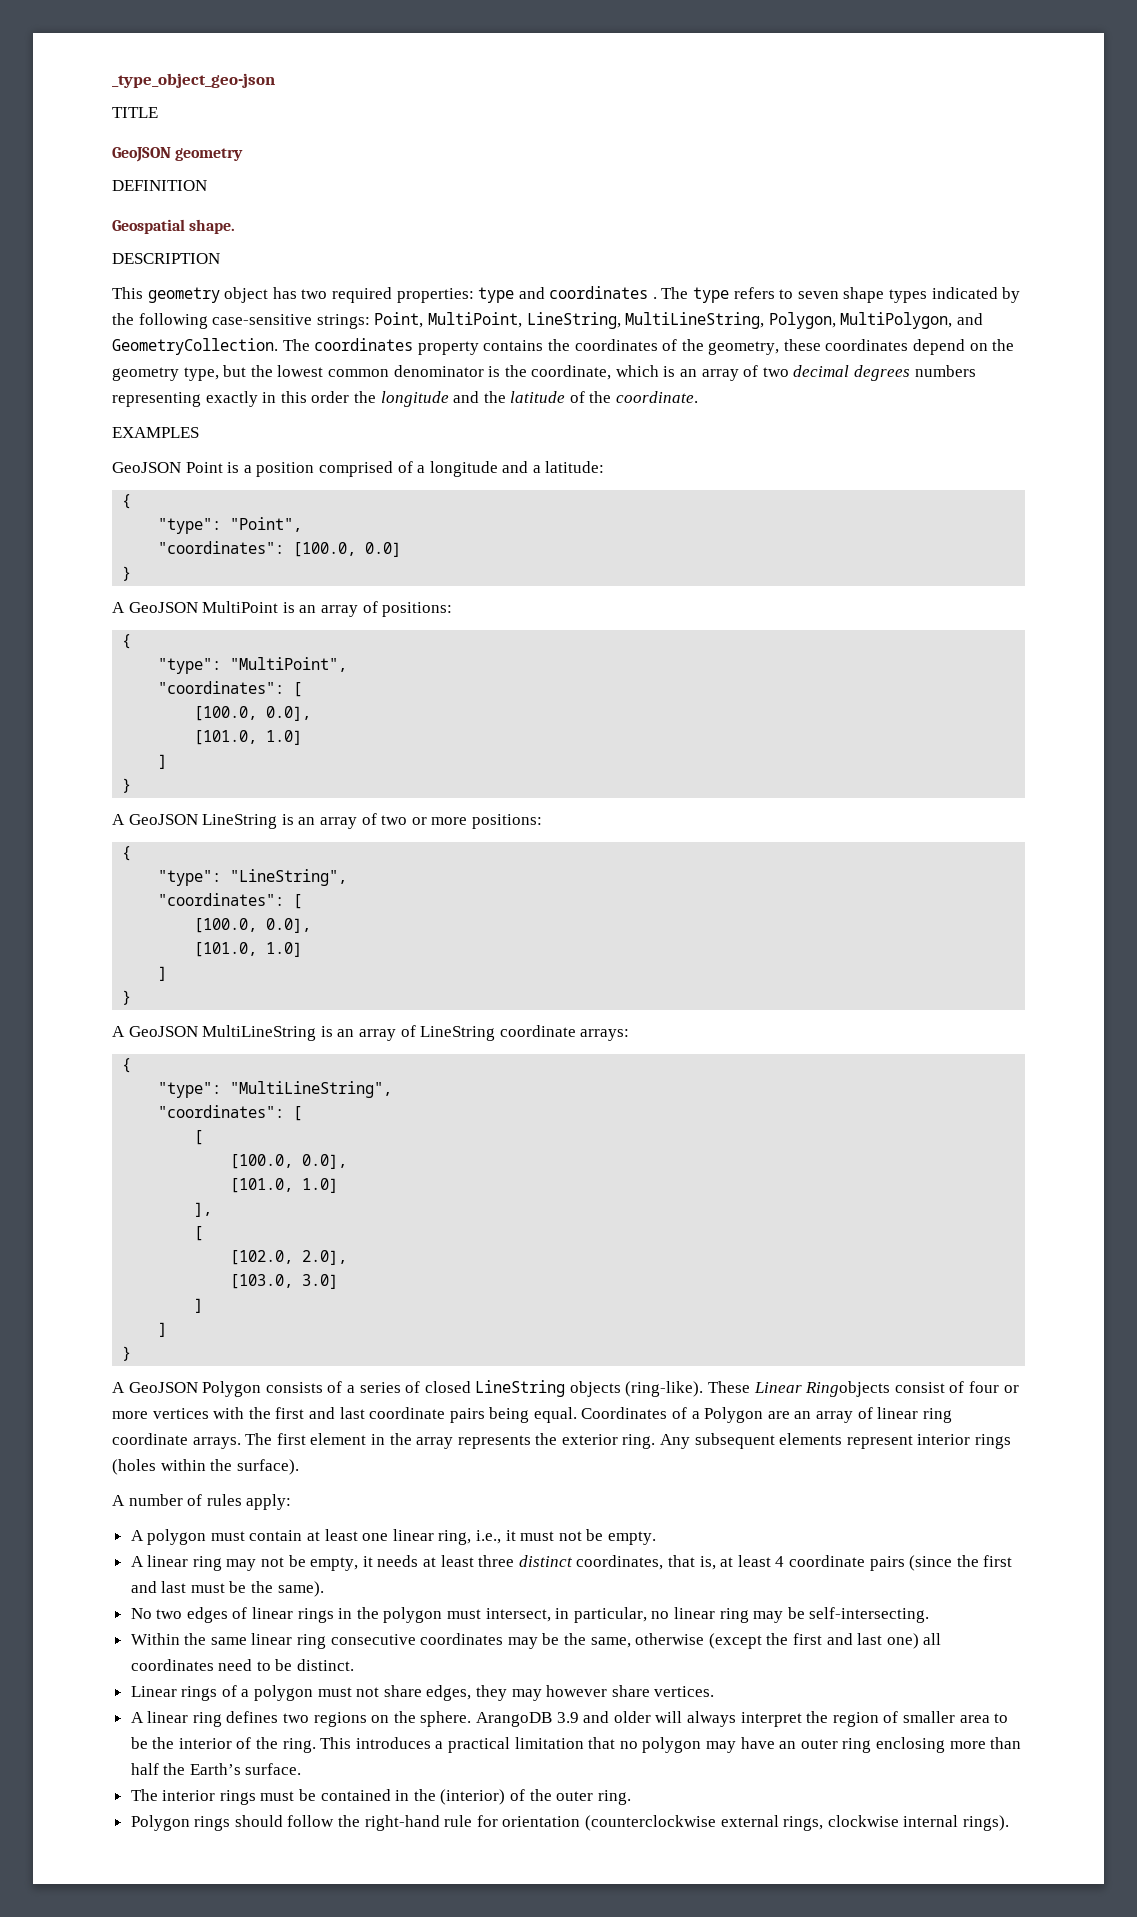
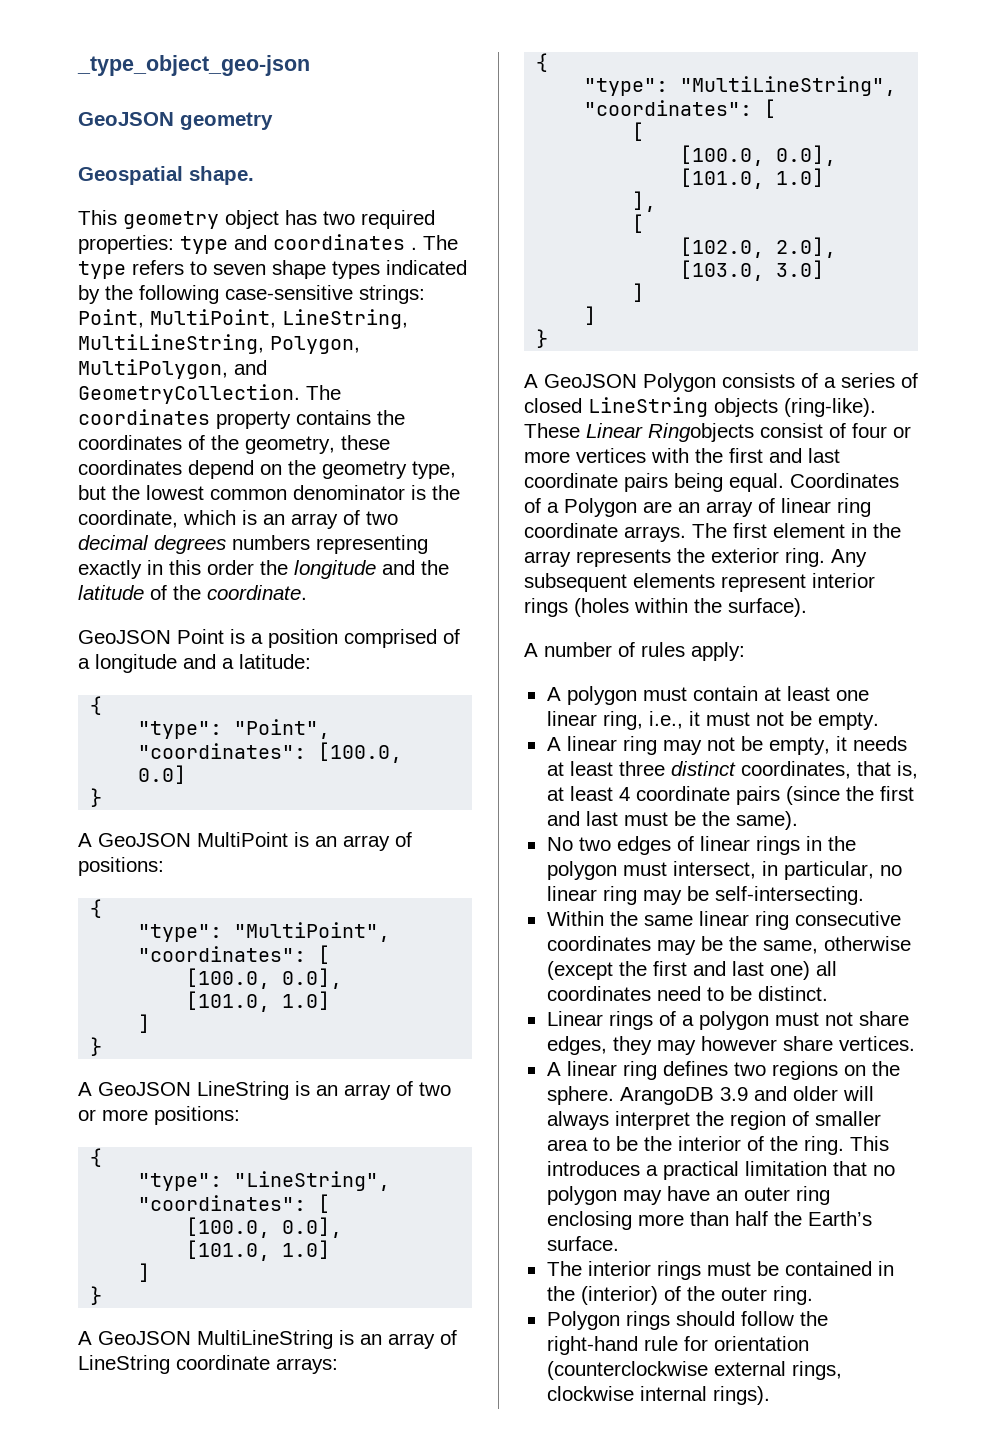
[112,107,158,118] // TITLE -> (310, 65) none
[112,180,207,191] // DEFINITION -> (273, 121) none
[112,253,220,264] // DESCRIPTION -> (254, 175) none
[112,427,199,438] // EXAMPLES -> (307, 592) none

